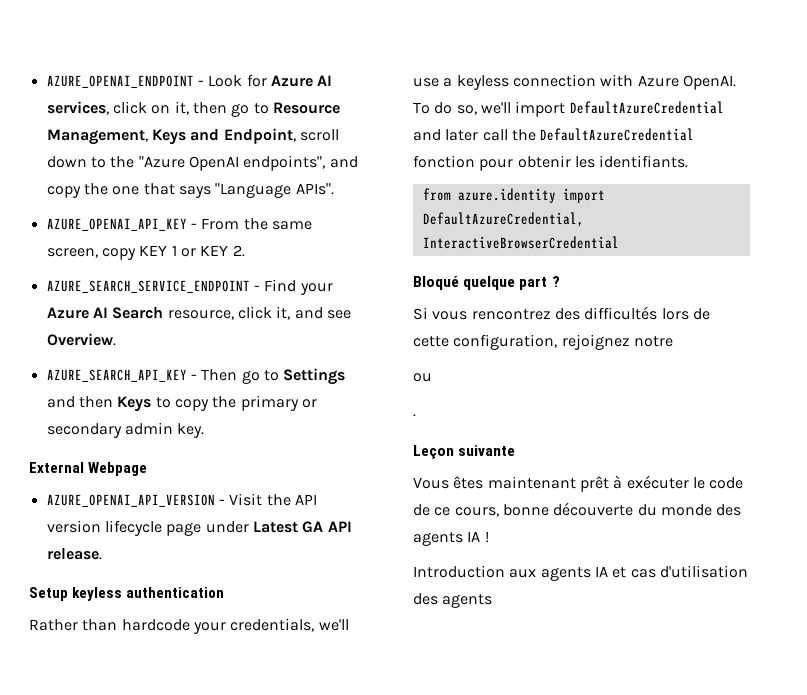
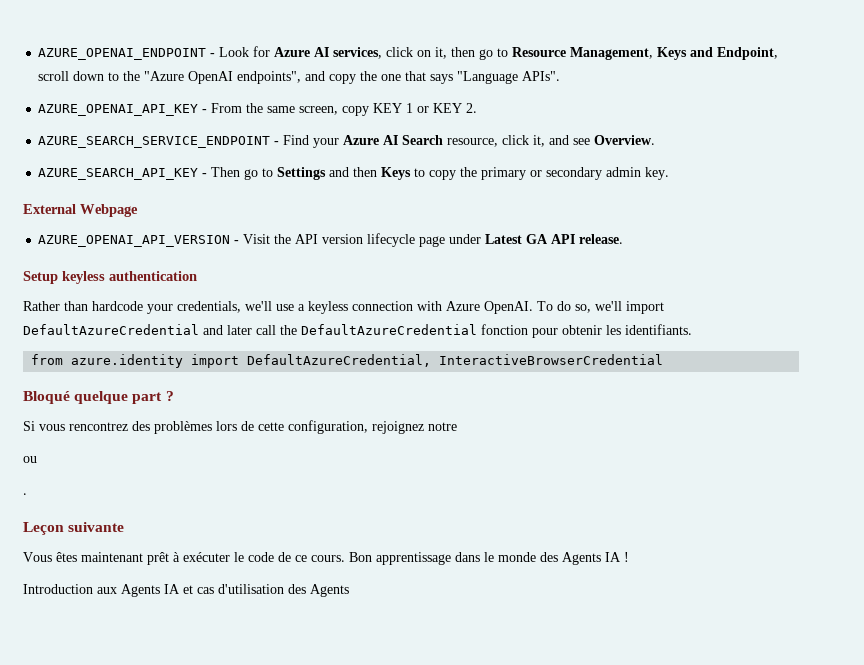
[584,306,658,320] difficultés -> [154,421,212,434] problèmes
[454,502,657,517] cours, bonne découverte du -> [311,552,494,565] cours. Bon apprentissage dans le
[413,532,463,546] agents -> [562,552,601,565] Agents
[540,567,591,581] agents -> [121,584,160,597] Agents
[442,594,493,608] agents -> [310,584,349,597] Agents

